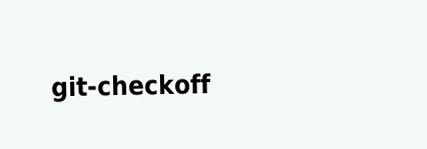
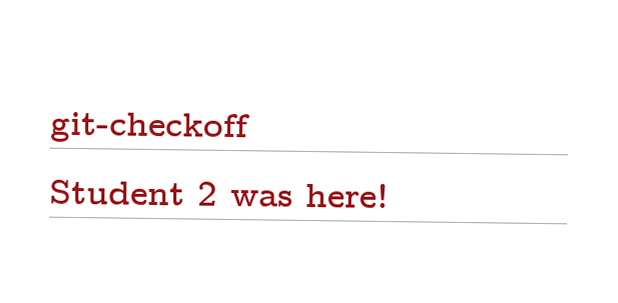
(212, 88) none -> [49,179,389,209] // Student 2 was here!

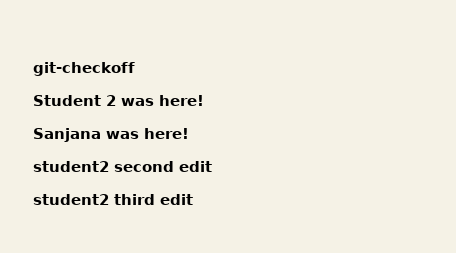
(389, 195) none -> [33,128,189,142] [33,161,212,172] [33,194,193,205] // Sanjana was here! // student2 second edit // student2 third edit

